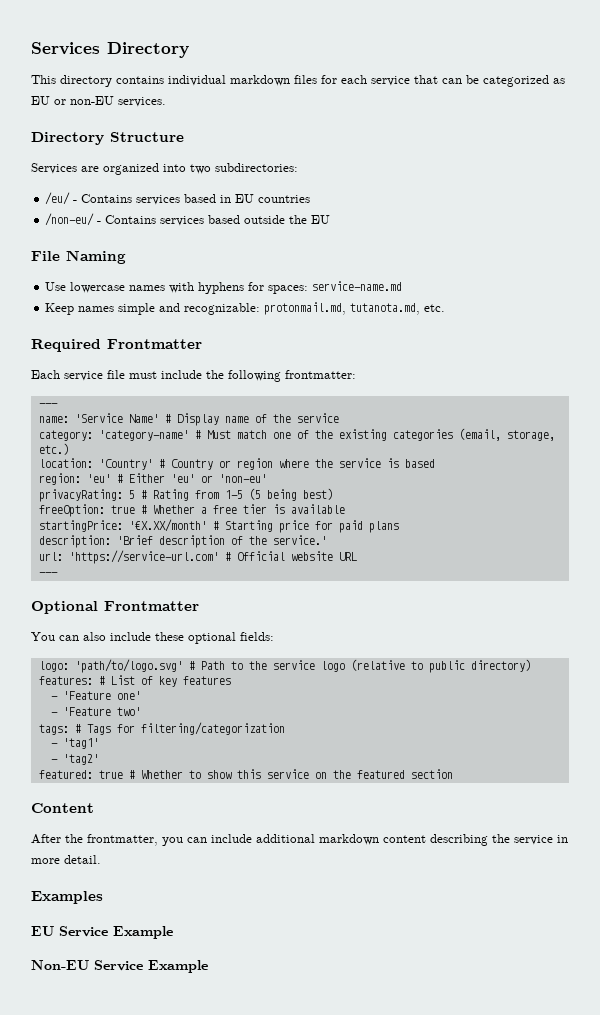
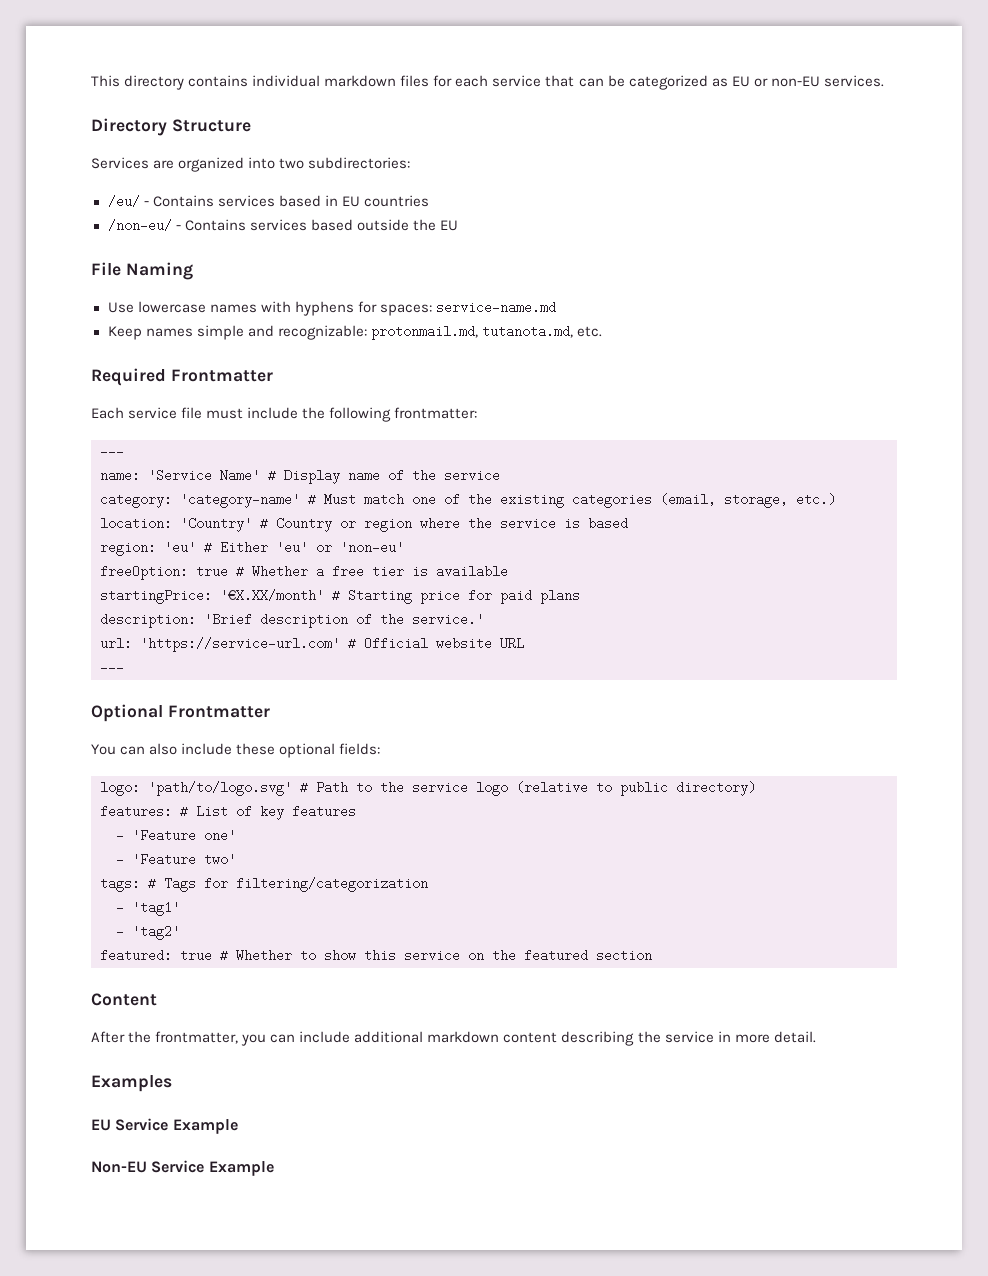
[31,42,189,58] Services Directory // -> (91, 81) none
[38,488,333,502] // privacyRating: 5 # Rating from 1-5 (5 being best) -> (404, 547) none

